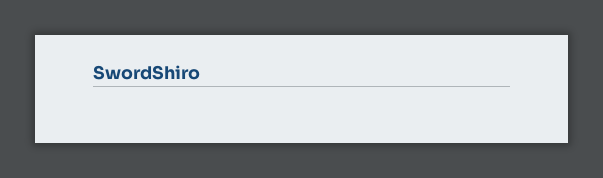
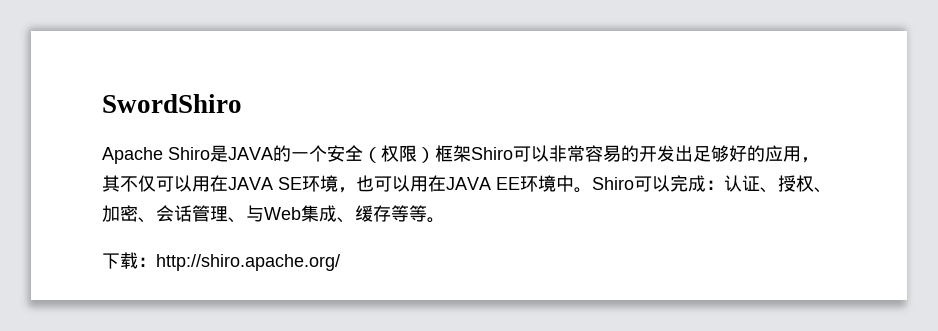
(200, 72) none -> [102,145,819,164] [102,175,832,193] [102,205,445,223] [102,252,340,271] // Apache Shiro是JAVA的一个安全（权限）框架Shiro可以非常容易的开发出足够好的应用，其不仅可以用在JAVA SE环境，也可以用在JAVA EE环境中。Shiro可以完成：认证、授权、加密、会话管理、与Web集成、缓存等等。 // 下载：http://shiro.apache.org/

